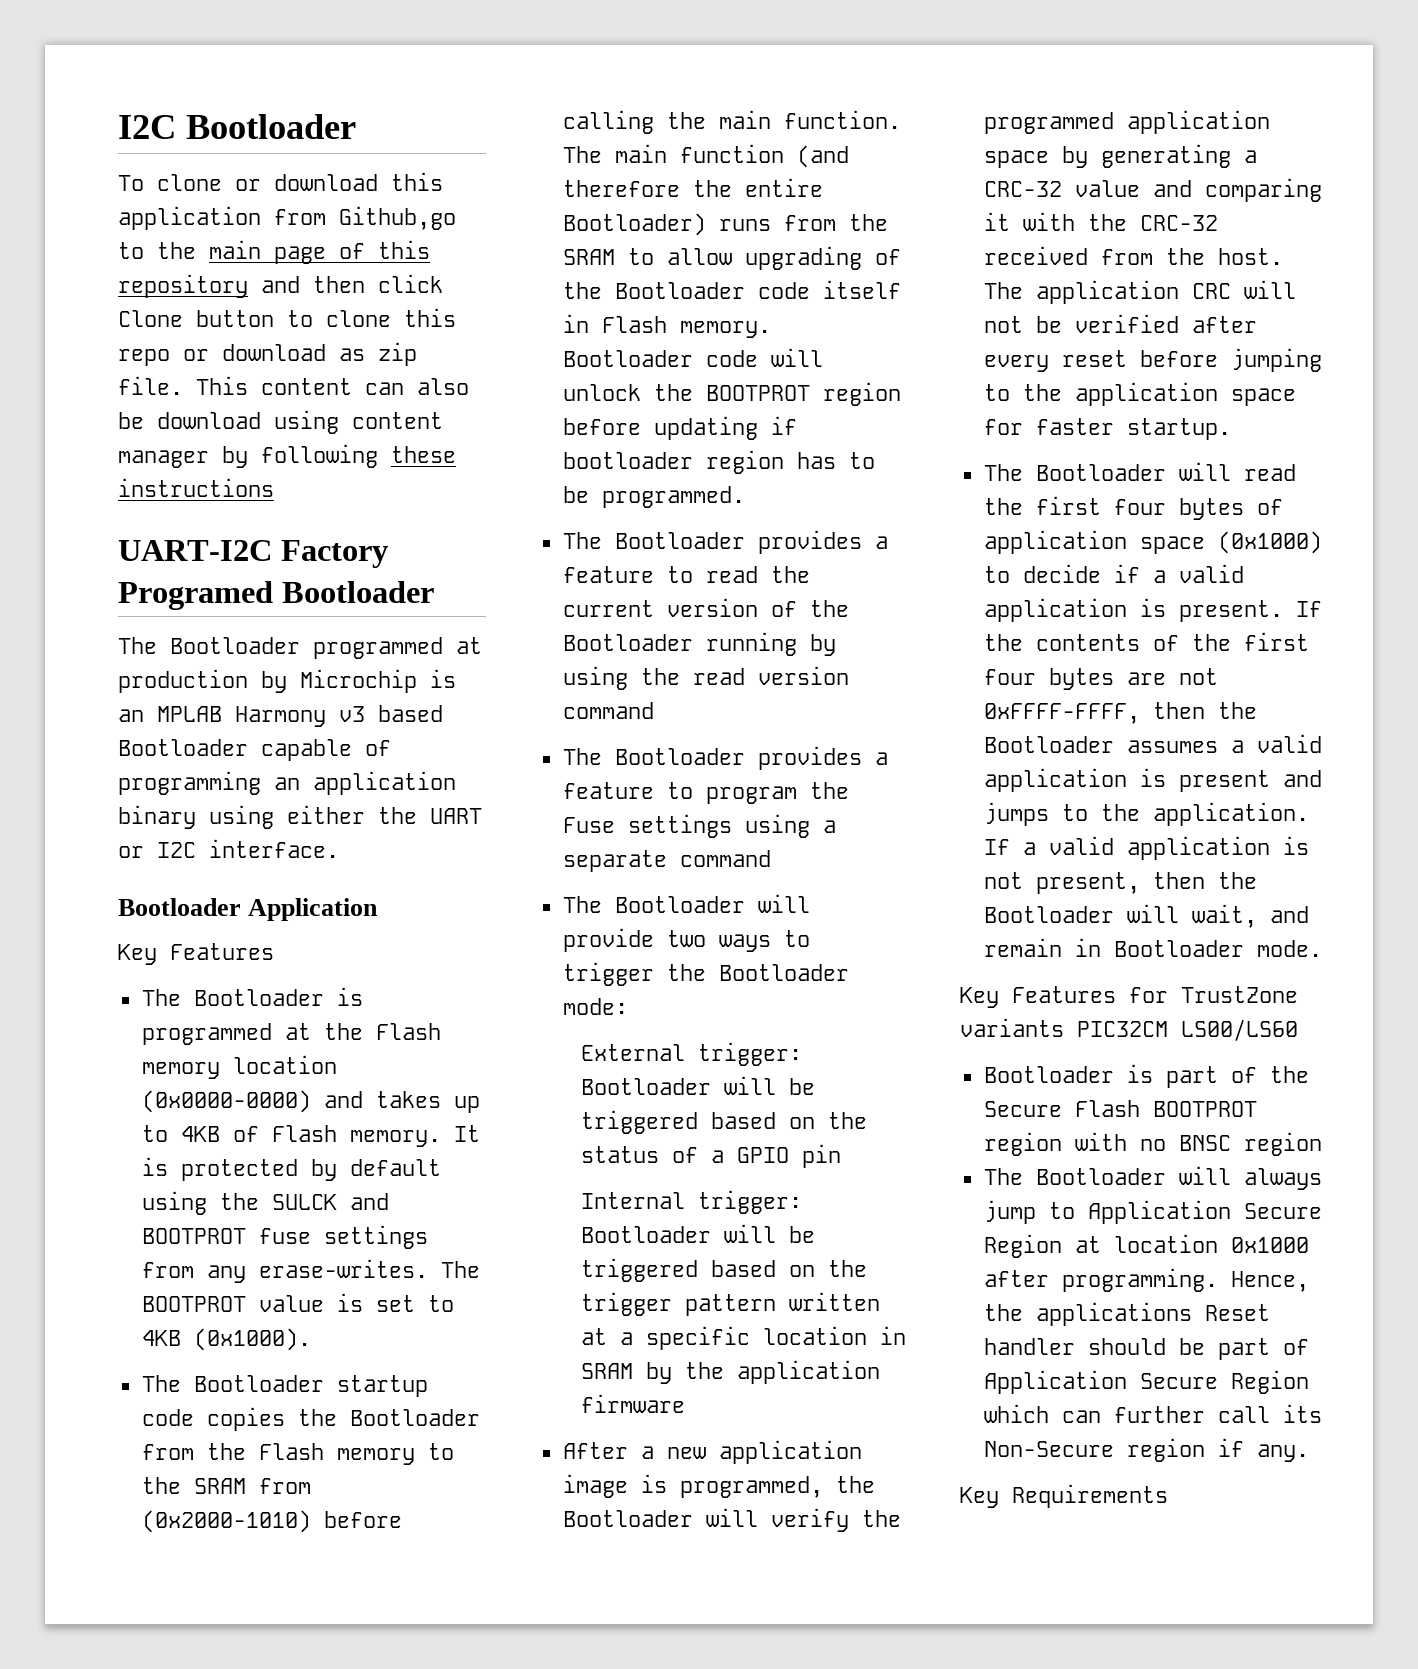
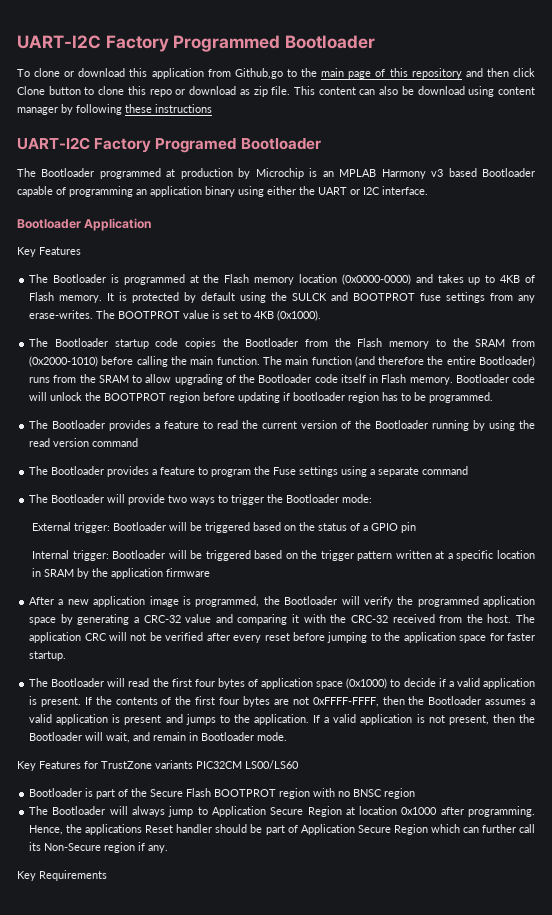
[118,115,176,139] I2C -> [17,35,281,52] UART-I2C Factory Programmed

